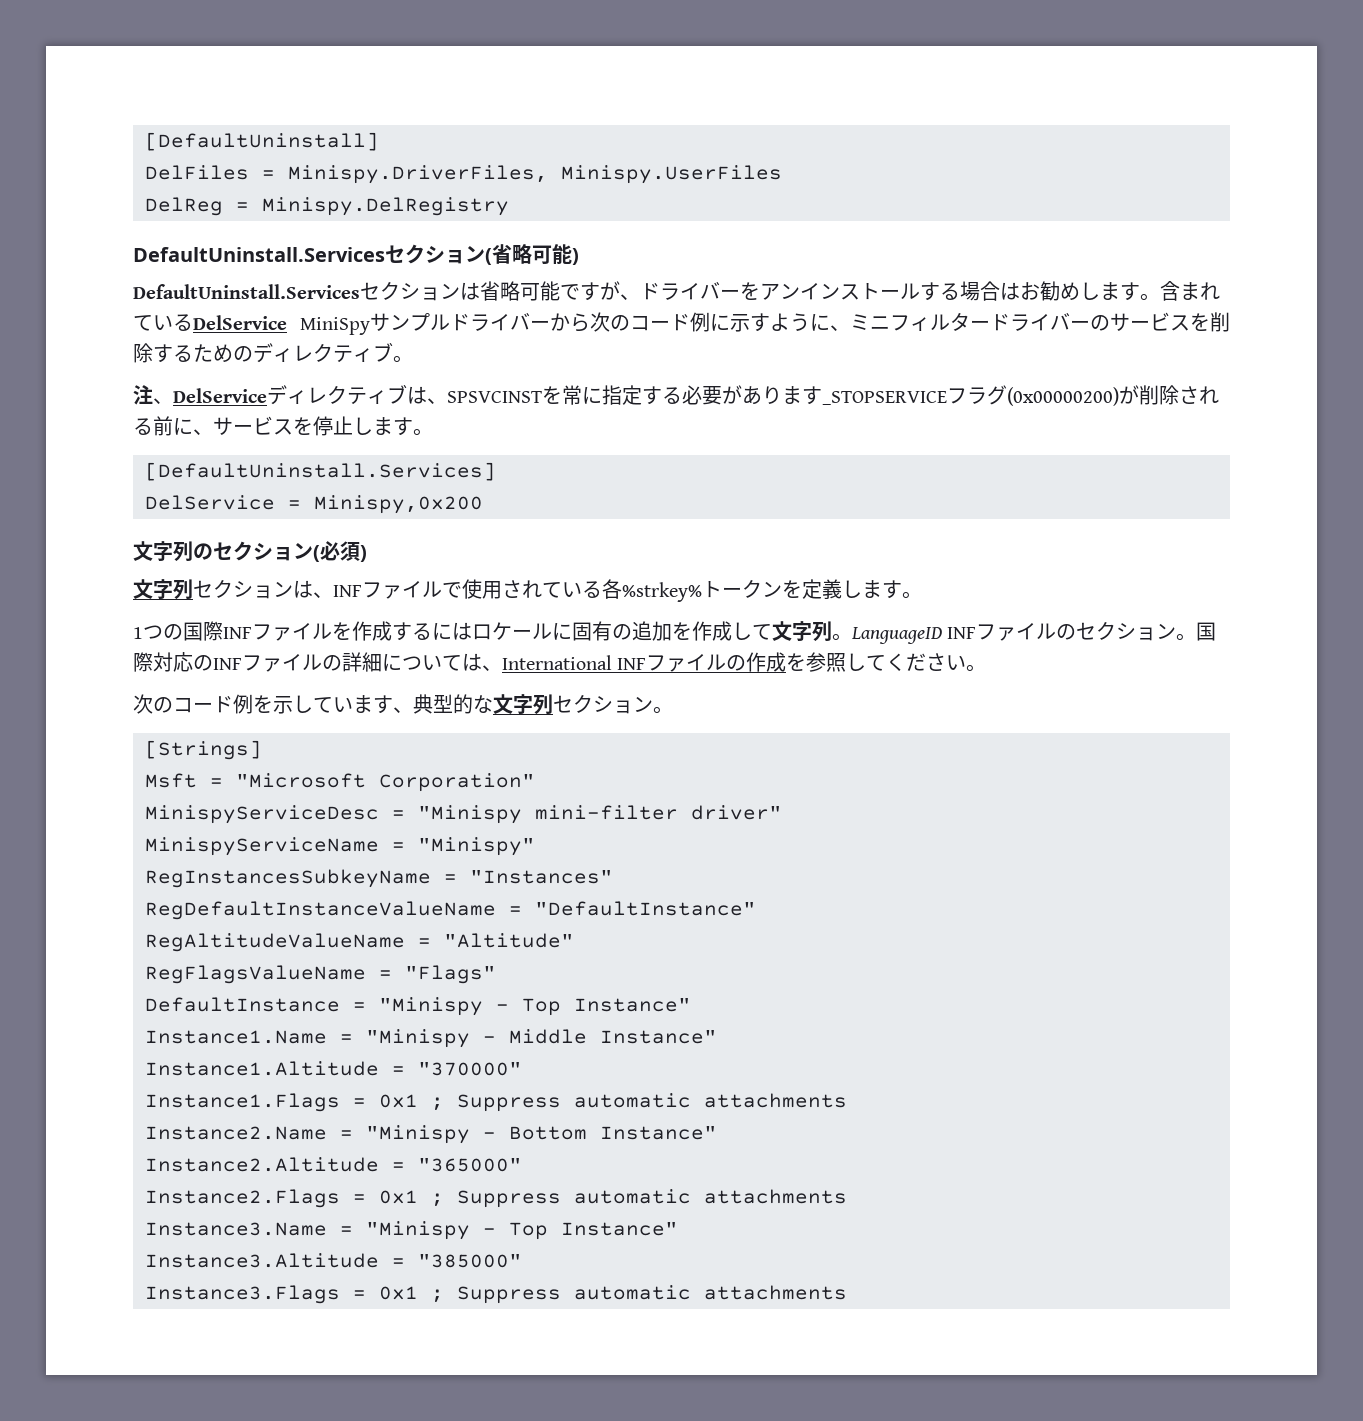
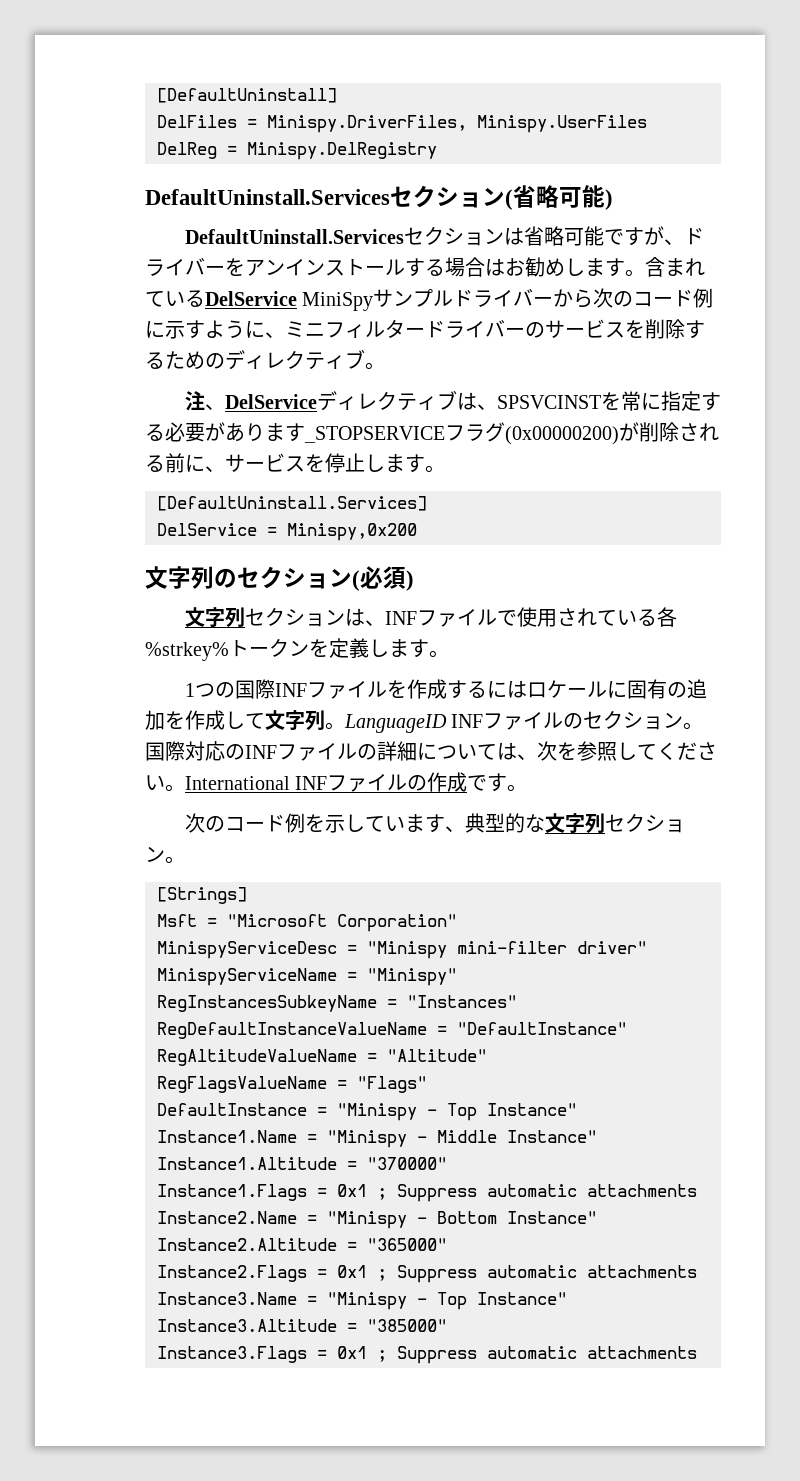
(502, 668) none -> [537,741,717,761] [145,775,185,792] 次を参照してください。
[786,652,967,672] を参照してください -> [467,773,508,792] です

